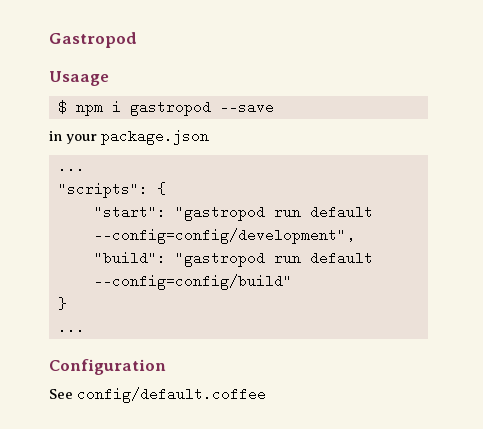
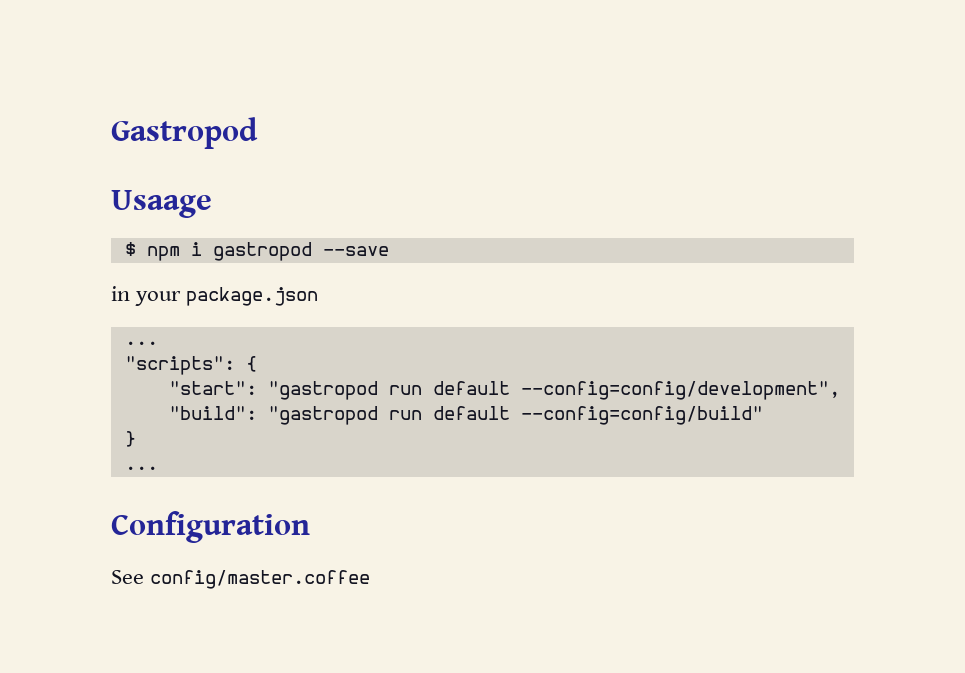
[77,387,266,403] config/default.coffee -> [150,570,371,589] config/master.coffee

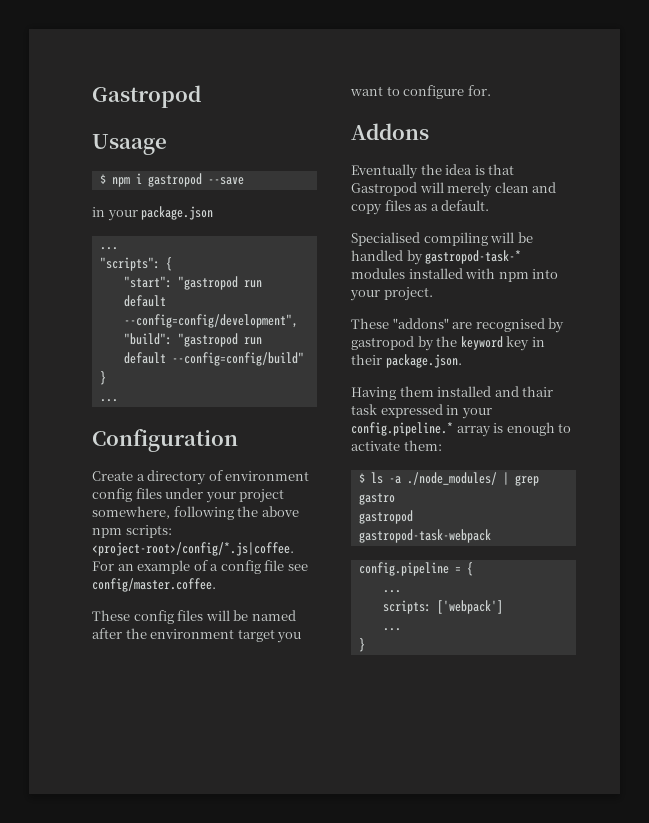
[111,570,371,589] See config/master.coffee -> [92,470,310,485] [92,488,285,503] [92,506,299,520] [92,525,172,538] [92,542,294,556] [92,560,308,574] [92,578,216,592] [92,610,296,624] [92,628,302,643] [350,85,491,99] [351,123,429,140] [351,164,515,179] [351,182,557,197] [351,200,490,215] [351,232,533,246] [351,250,522,265] [351,268,559,282] [350,287,433,301] [351,318,565,333] [351,336,545,351] [351,354,462,368] [351,386,554,400] [351,404,492,419] [351,422,572,437] [351,440,442,451] [358,472,539,486] [358,493,395,505] [358,510,413,524] [358,529,491,543] [358,562,473,576] [382,590,401,593] [382,600,503,614] [382,628,401,631] [358,638,365,652] Create a directory of environment config files under your project somewhere, following the above npm scripts: <project-root>/config/*.js|coffee. For an example of a config file see config/master.coffee. // These config files will be named after the environment target you want to configure for. // Addons // Eventually the idea is that Gastropod will merely clean and copy files as a default. // Specialised compiling will be handled by gastropod-task-* modules installed with npm into your project. // These "addons" are recognised by gastropod by the keyword key in their package.json. // Having them installed and thair task expressed in your config.pipeline.* array is enough to activate them: // $ ls -a ./node_modules/ | grep gastro // gastropod // gastropod-task-webpack // config.pipeline = { // ... // scripts: ['webpack'] // ... // }

